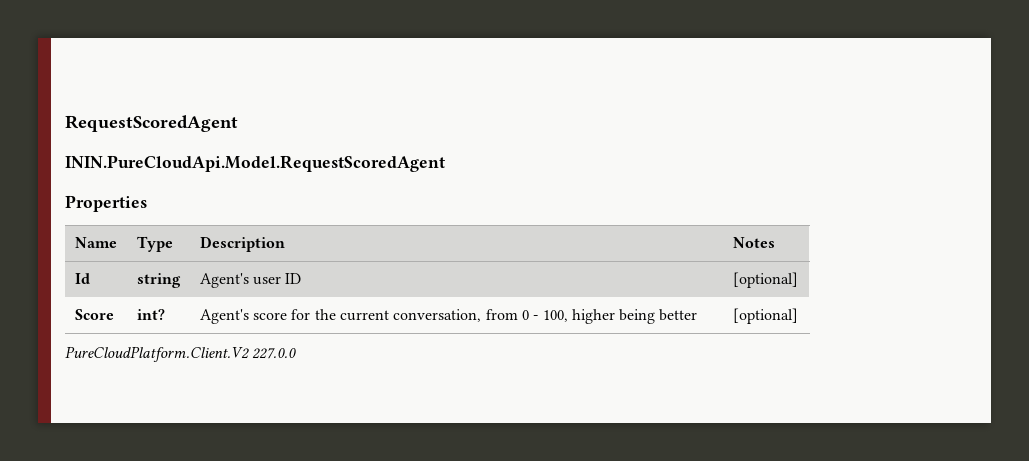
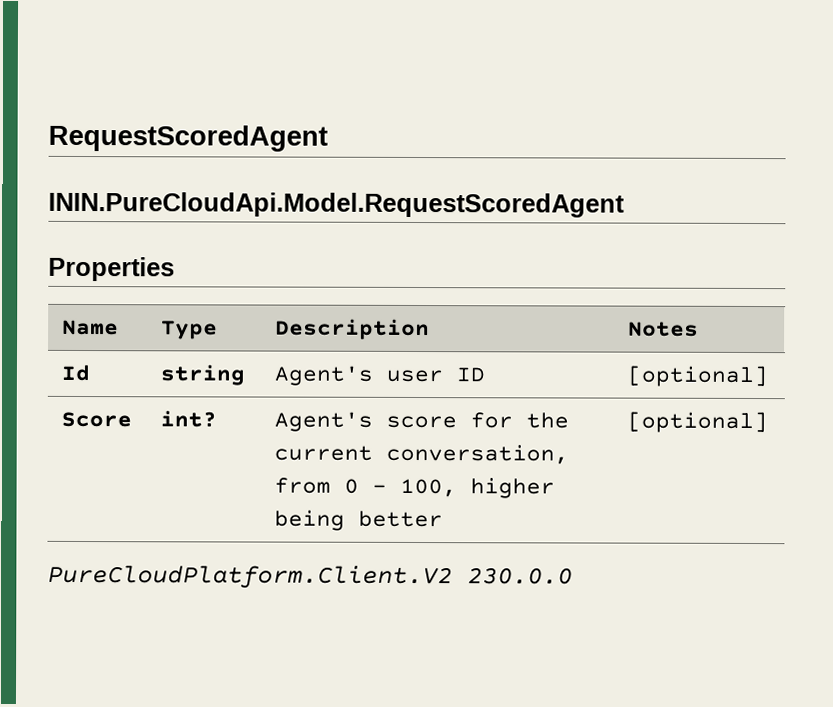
[252,348,297,359] 227.0.0 -> [467,567,573,585] 230.0.0

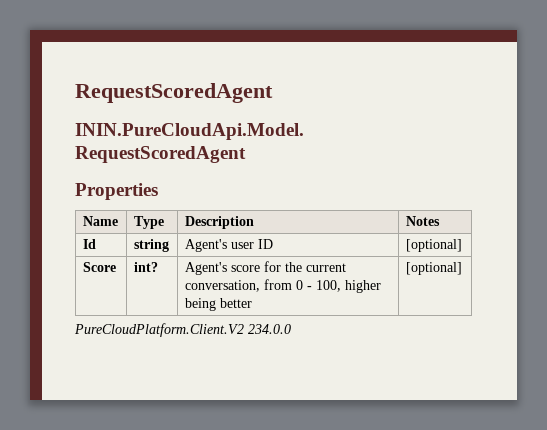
[467,567,573,585] 230.0.0 -> [248,324,291,334] 234.0.0

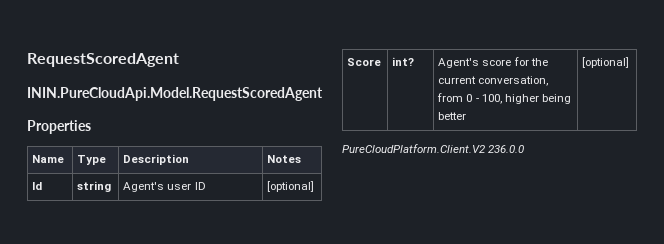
[248,324,291,334] 234.0.0 -> [488,145,525,153] 236.0.0

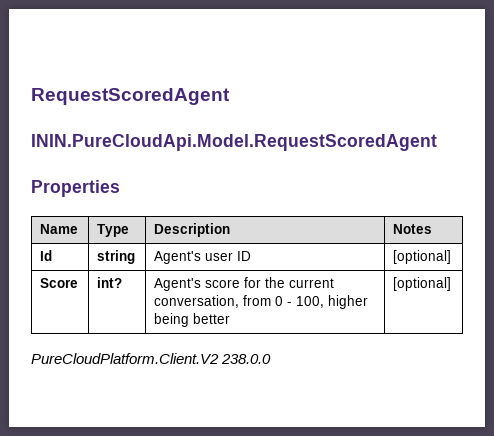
[488,145,525,153] 236.0.0 -> [221,354,272,364] 238.0.0

